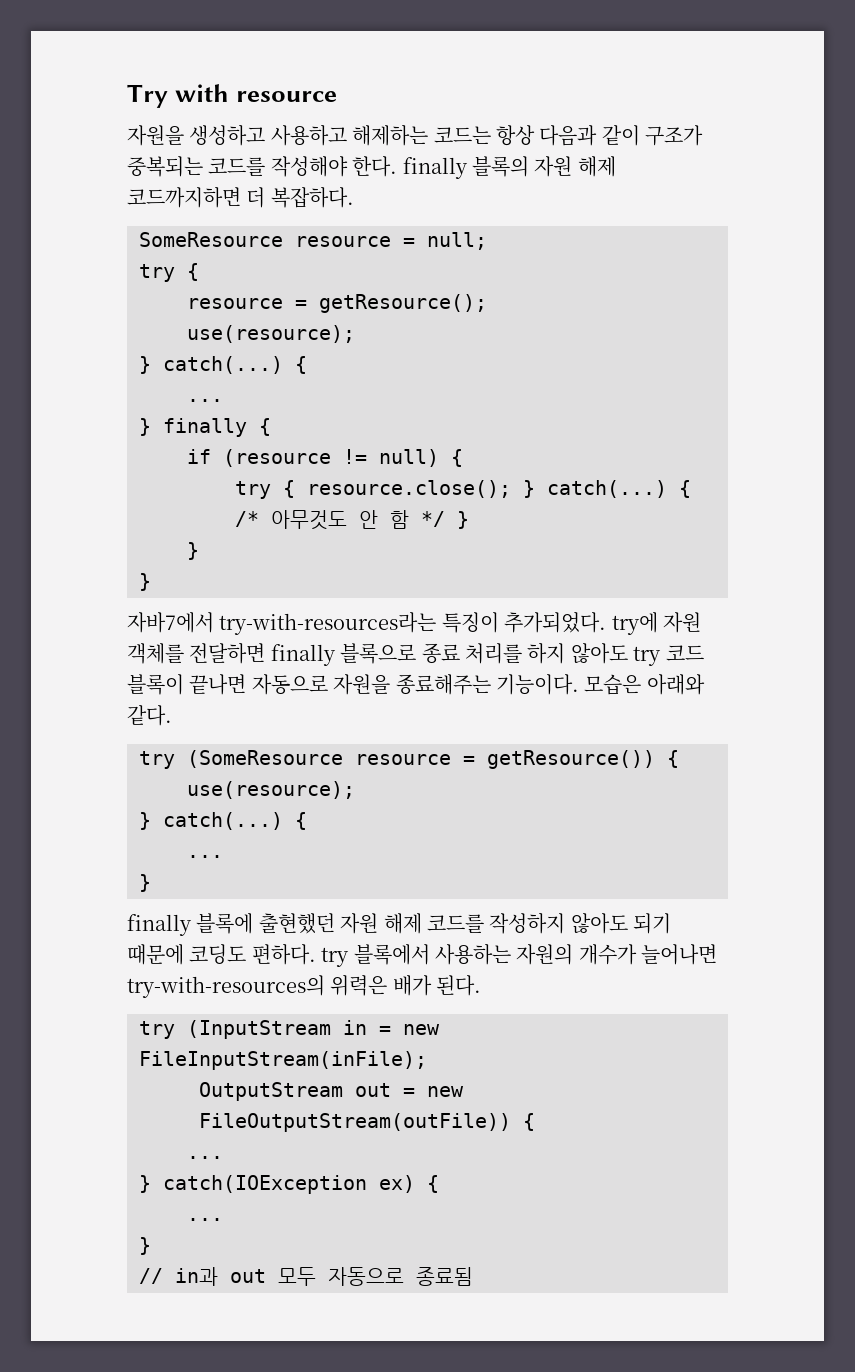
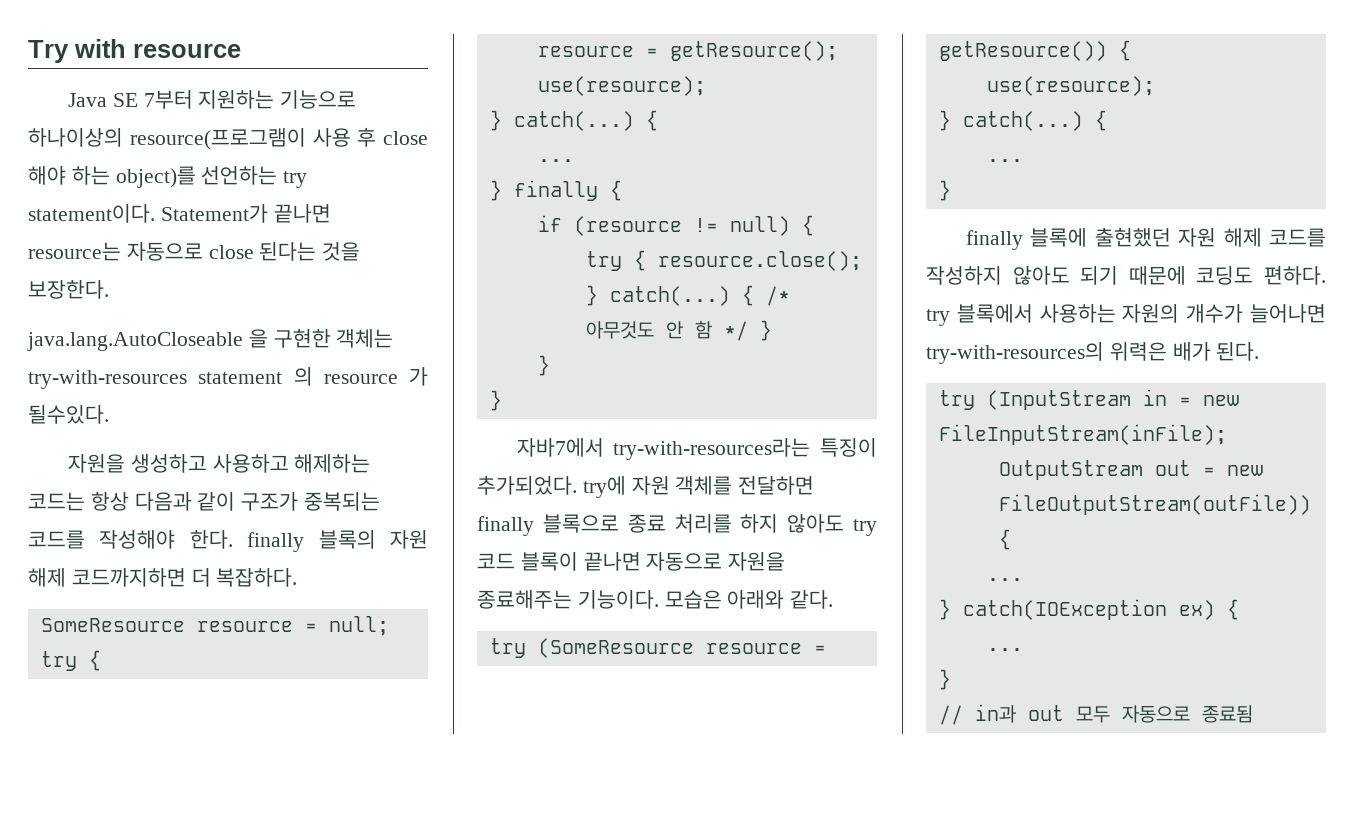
(338, 96) none -> [67,90,357,109] [28,127,428,150] [28,166,308,188] [28,204,331,223] [28,242,361,261] [28,280,109,299] [27,329,394,351] [28,367,428,389] [28,405,109,424] // Java SE 7부터 지원하는 기능으로 하나이상의 resource(프로그램이 사용 후 close 해야 하는 object)를 선언하는 try statement이다. Statement가 끝나면 resource는 자동으로 close 된다는 것을 보장한다. // java.lang.AutoCloseable 을 구현한 객체는 try-with-resources statement 의 resource 가 될수있다.

